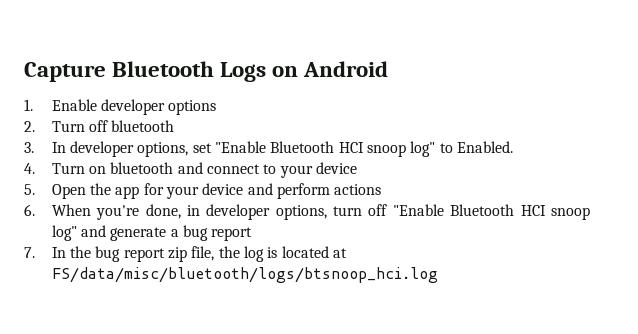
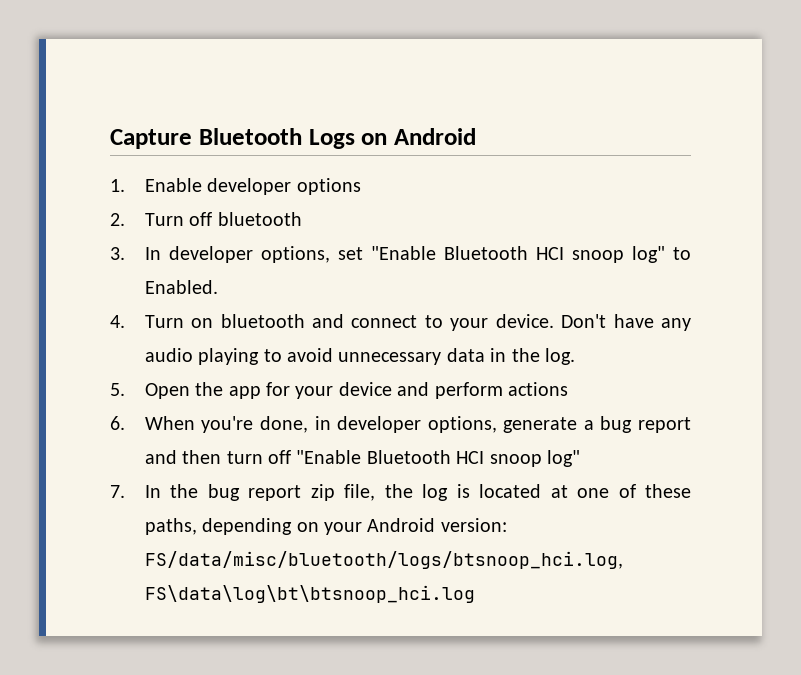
[316,162,358,174] device -> [495,314,691,331] [144,348,575,365] device. Don't have any audio playing to avoid unnecessary data in the log.
(327, 212) none -> [503,416,691,433] [144,450,222,464] generate a bug report and then
[81,225,253,241] and generate a bug report -> (580, 458) none
[51,267,438,283] FS/data/misc/bluetooth/logs/btsnoop_hci.log -> [577,484,691,498] [144,518,507,535] [144,551,623,569] [144,585,475,603] one of these paths, depending on your Android version: FS/data/misc/bluetooth/logs/btsnoop_hci.log, FS\data\log\bt\btsnoop_hci.log

